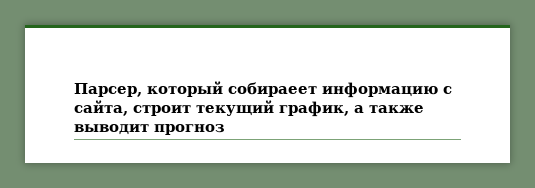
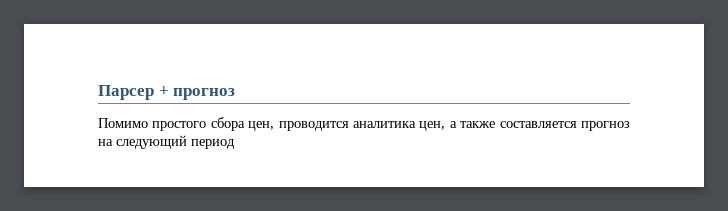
[74,81,452,98] [74,100,424,117] [74,124,225,135] Парсер, который собираеет информацию с сайта, строит текущий график, а также выводит прогноз -> [98,85,236,100] [98,117,630,131] [98,135,235,149] Парсер + прогноз // Помимо простого сбора цен, проводится аналитика цен, а также составляется прогноз на следующий период

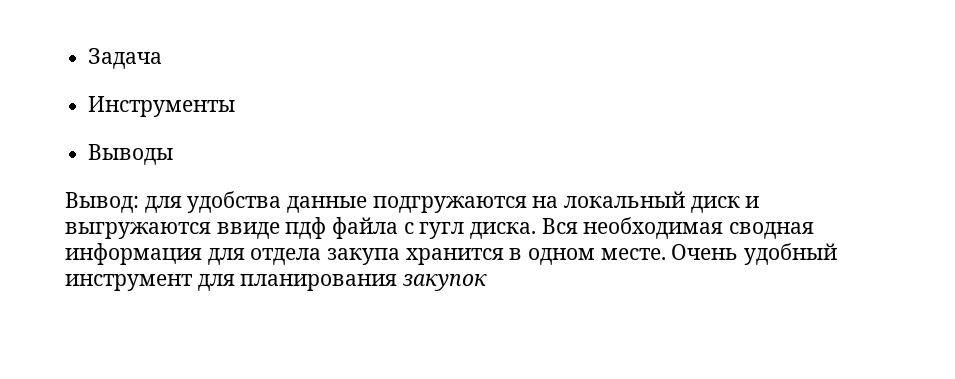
[98,85,236,100] [98,117,630,131] [98,135,235,149] Парсер + прогноз // Помимо простого сбора цен, проводится аналитика цен, а также составляется прогноз на следующий период -> [88,48,163,69] [88,96,236,117] [88,144,174,165] [65,191,760,213] [65,217,815,239] [65,243,838,265] [65,274,488,291] Задача // Инструменты // Выводы // Вывод: для удобства данные подгружаются на локальный диск и выгружаются ввиде пдф файла с гугл диска. Вся необходимая сводная информация для отдела закупа хранится в одном месте. Очень удобный инструмент для планирования закупок

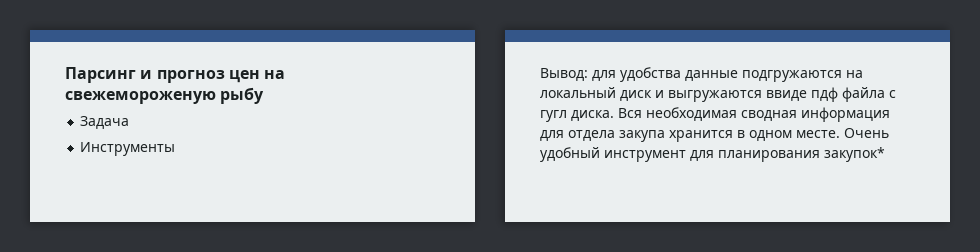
(88, 58) none -> [65,67,286,83] [65,87,265,104] Парсинг и прогноз цен на свежемороженую рыбу //
[88,144,174,165] // Выводы -> (176, 149) none
[403,274,488,291] закупок -> [824,147,885,162] закупок*

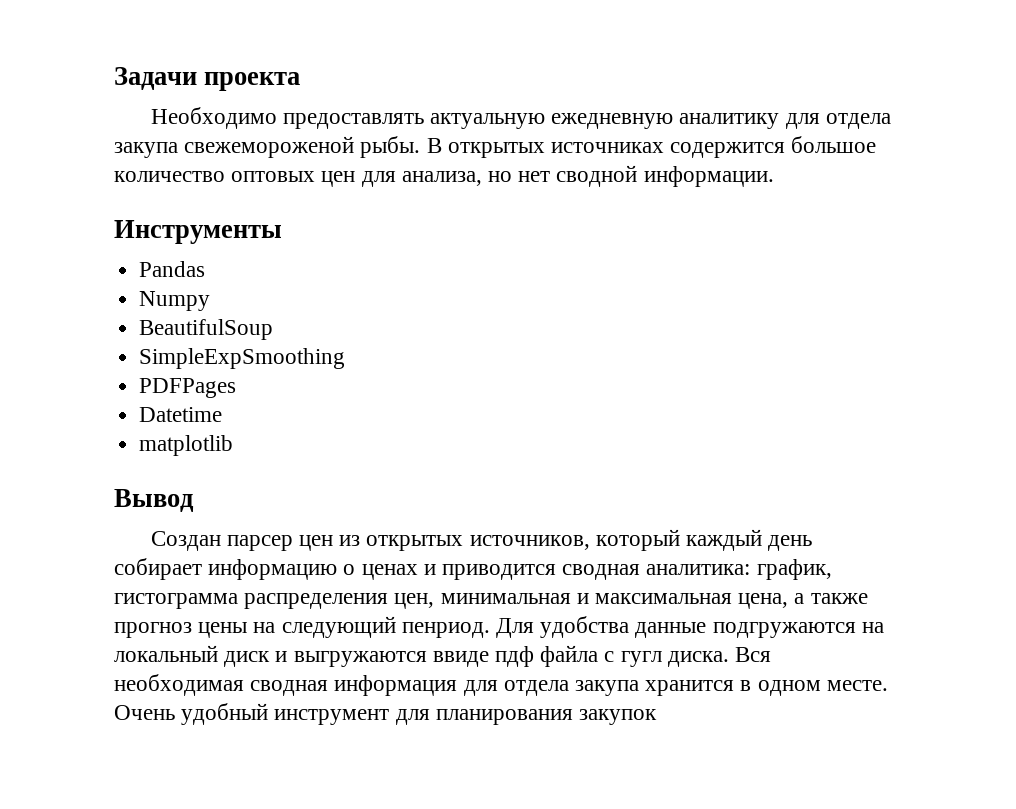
[65,67,286,83] [65,87,265,104] [80,116,130,129] [80,142,176,156] [540,68,616,81] Парсинг и прогноз цен на свежемороженую рыбу // Задача // Инструменты // Вывод: для -> [114,67,301,91] [150,107,891,129] [114,136,877,158] [114,165,774,187] [114,220,282,244] [139,261,206,277] [139,291,211,311] [139,319,274,340] [139,348,346,369] [139,378,237,398] [139,407,223,422] [139,435,234,456] [114,489,194,512] [150,529,813,551] [114,558,832,580] [114,593,868,609] [114,616,535,638] Задачи проекта // Необходимо предоставлять актуальную ежедневную аналитику для отдела закупа свежемороженой рыбы. В открытых источниках содержится большое количество оптовых цен для анализа, но нет сводной информации. // Инструменты // Pandas // Numpy // BeautifulSoup // SimpleExpSmoothing // PDFPages // Datetime // matplotlib // Вывод // Создан парсер цен из открытых источников, который каждый день собирает информацию о ценах и приводится сводная аналитика: график, гистограмма распределения цен, минимальная и максимальная цена, а также прогноз цены на следующий пенриод. Для
[824,147,885,162] закупок* -> [579,709,658,725] закупок

